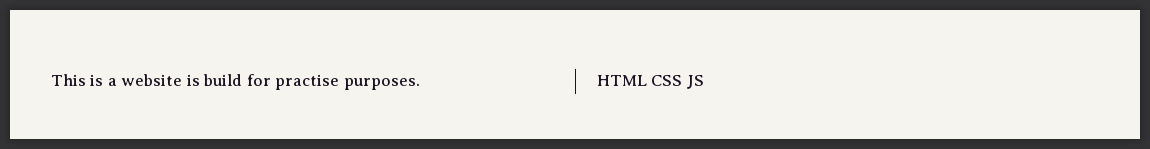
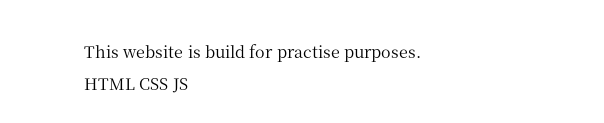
[90,74,117,86] is a -> (119, 51) none

